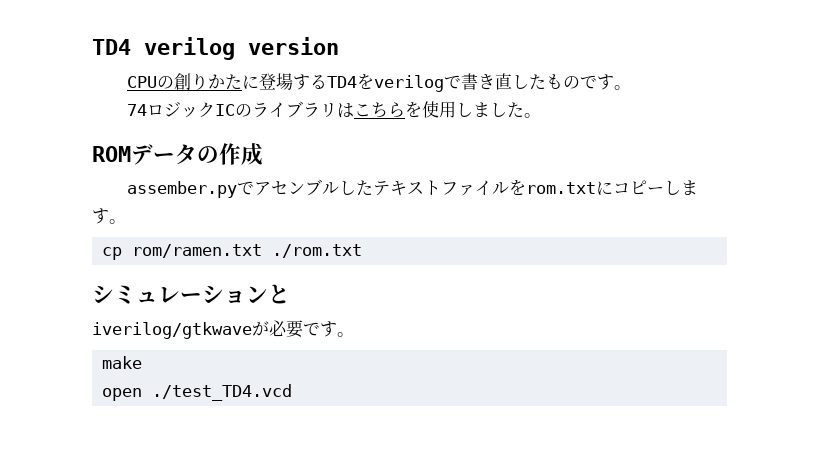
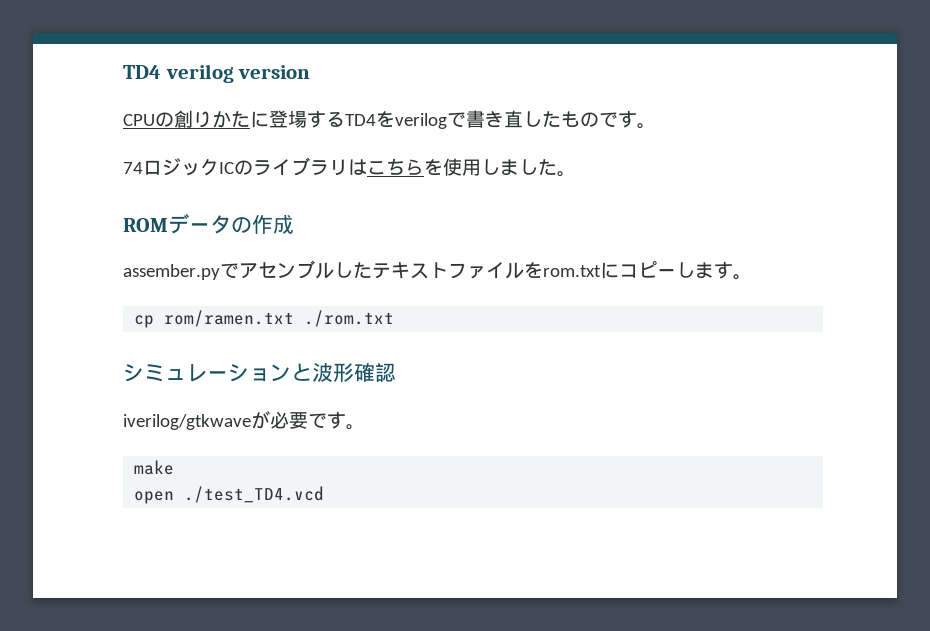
(290, 294) none -> [312,363,396,382] 波形確認

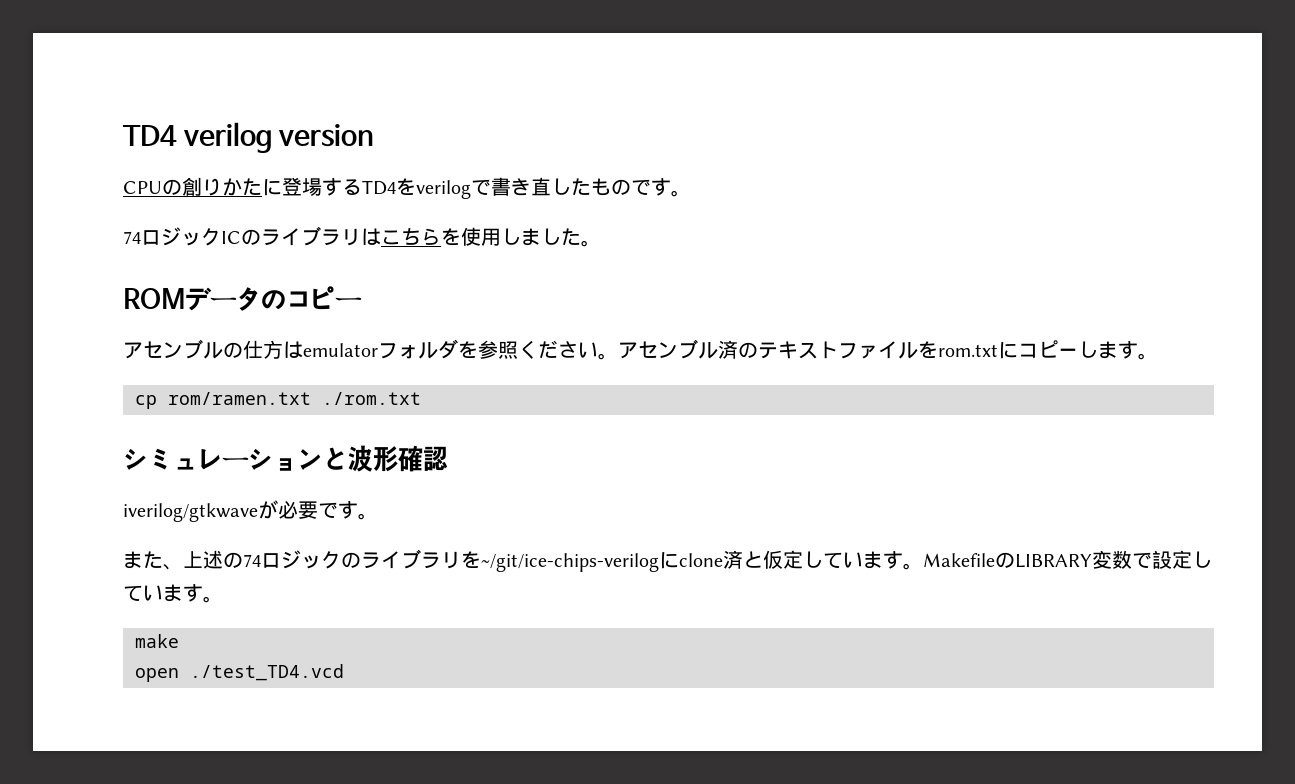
[252,215,294,234] [123,260,372,280] 作成 // assember.pyでアセンブルした -> [285,286,362,310] [123,339,758,360] コピー // アセンブルの仕方はemulatorフォルダを参照ください。アセンブル済の
(365, 427) none -> [123,549,1212,572] [123,584,223,603] // また、上述の74ロジックのライブラリを~/git/ice-chips-verilogにclone済と仮定しています。MakefileのLIBRARY変数で設定しています。

